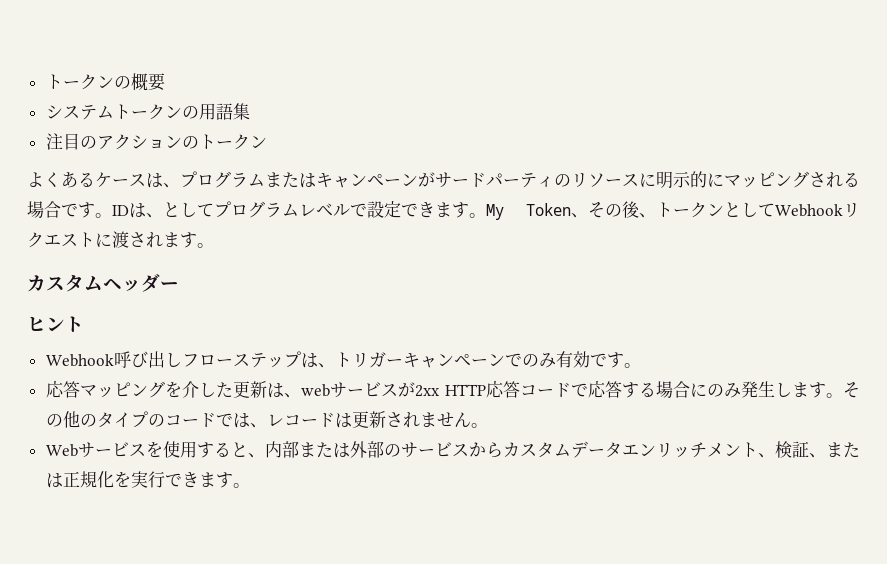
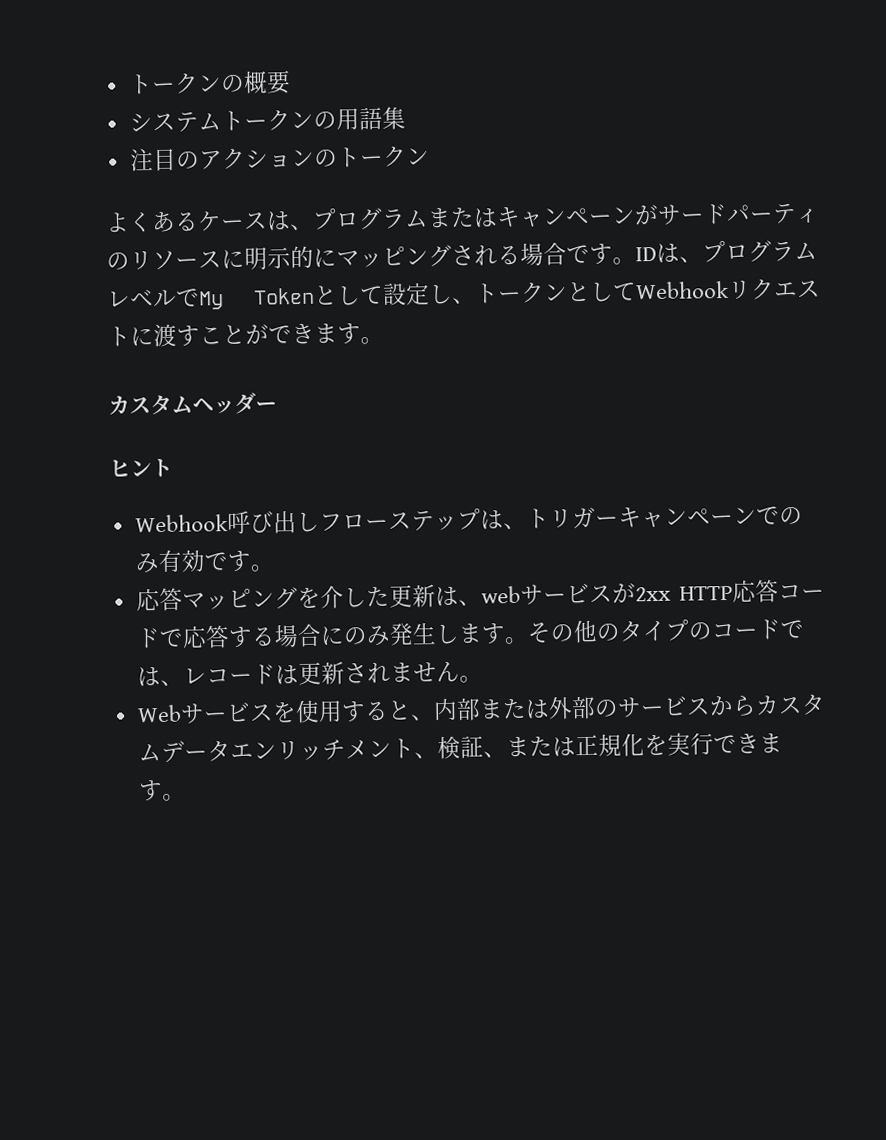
[163,202,214,217] として -> (703, 259) none
[367,201,640,220] 設定できます。My Token、その後 -> [199,282,453,310] My Tokenとして設定し
[129,232,163,248] され -> [176,323,315,347] すことができ

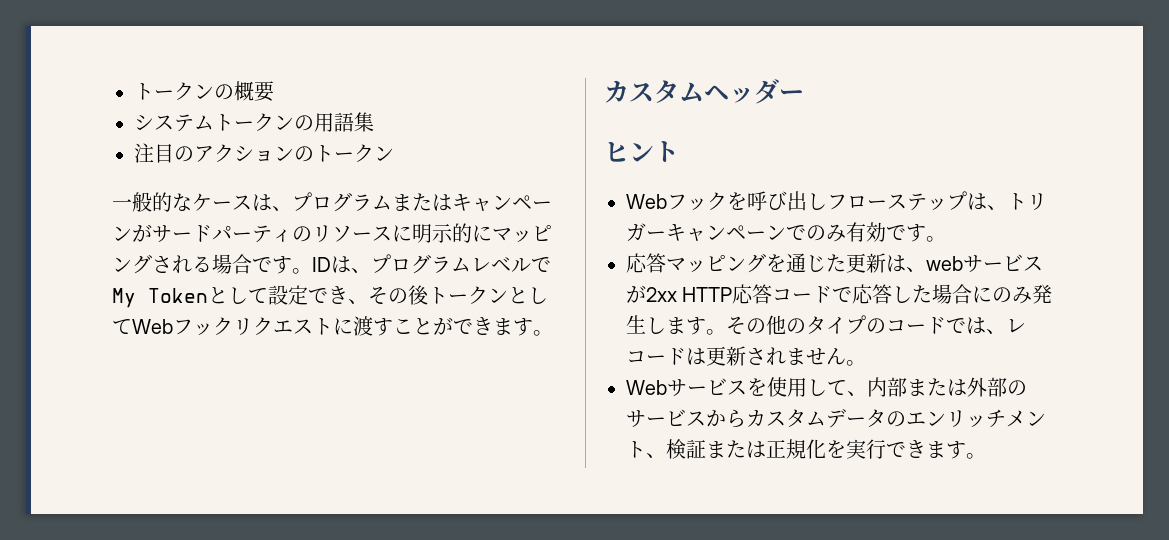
[105,211,199,233] よくある -> [112,192,192,212] 一般的な
[428,283,476,305] し、 -> [308,285,429,305] でき、その後
[635,280,729,300] Webhook -> [132,317,233,336] Webフック
[134,514,228,533] Webhook -> [626,192,747,211] Webフックを
[319,585,367,609] 介し -> [786,253,826,273] 通じ
[227,626,276,649] する -> [892,285,933,303] した
[340,700,412,723] すると -> [807,379,847,396] して
(231, 751) none -> [886,411,906,427] の
[482,751,507,758] 、 -> (706, 449) none

